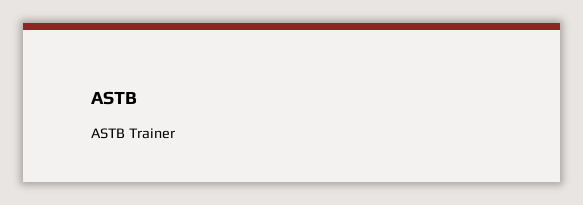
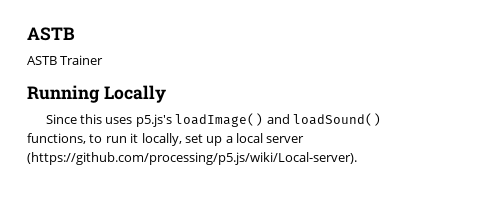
(175, 133) none -> [27,85,166,103] [45,113,381,127] [27,133,305,146] [27,152,357,165] // Running Locally // Since this uses p5.js's loadImage() and loadSound() functions, to run it locally, set up a local server (https://github.com/processing/p5.js/wiki/Local-server).

